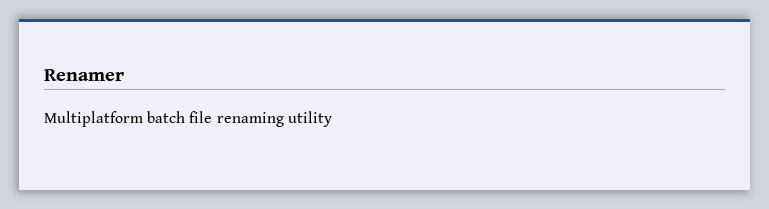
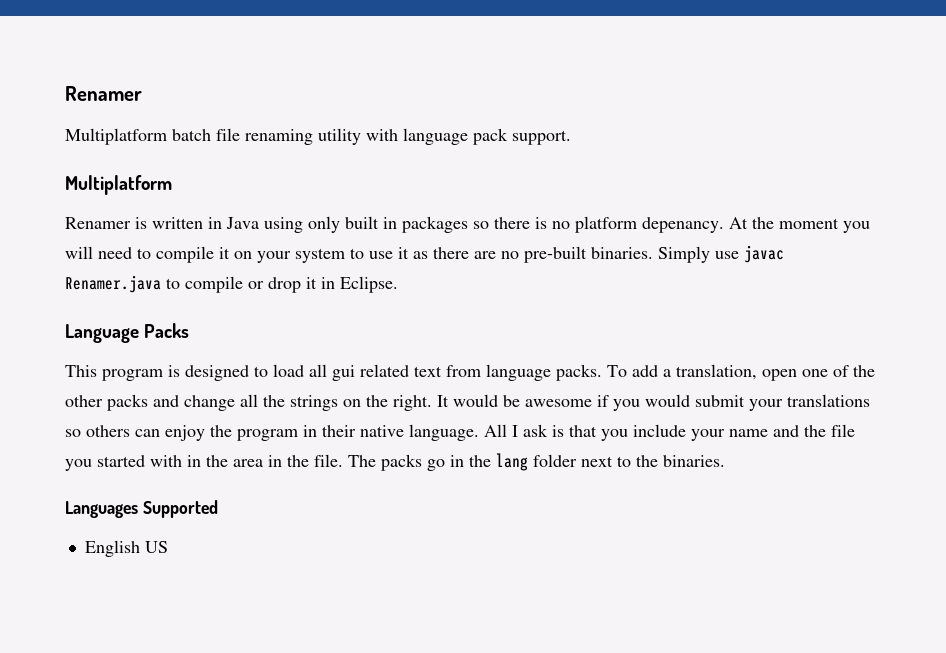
(332, 119) none -> [366,128,571,145] [65,175,172,195] [65,216,870,233] [65,245,784,263] [65,275,398,293] [65,323,190,343] [65,364,875,381] [65,394,870,411] [65,424,855,441] [65,453,725,471] [65,500,218,518] [84,540,168,557] with language pack support. // Multiplatform // Renamer is written in Java using only built in packages so there is no platform depenancy. At the moment you will need to compile it on your system to use it as there are no pre-built binaries. Simply use javac Renamer.java to compile or drop it in Eclipse. // Language Packs // This program is designed to load all gui related text from language packs. To add a translation, open one of the other packs and change all the strings on the right. It would be awesome if you would submit your translations so others can enjoy the program in their native language. All I ask is that you include your name and the file you started with in the area in the file. The packs go in the lang folder next to the binaries. // Languages Supported // English US

